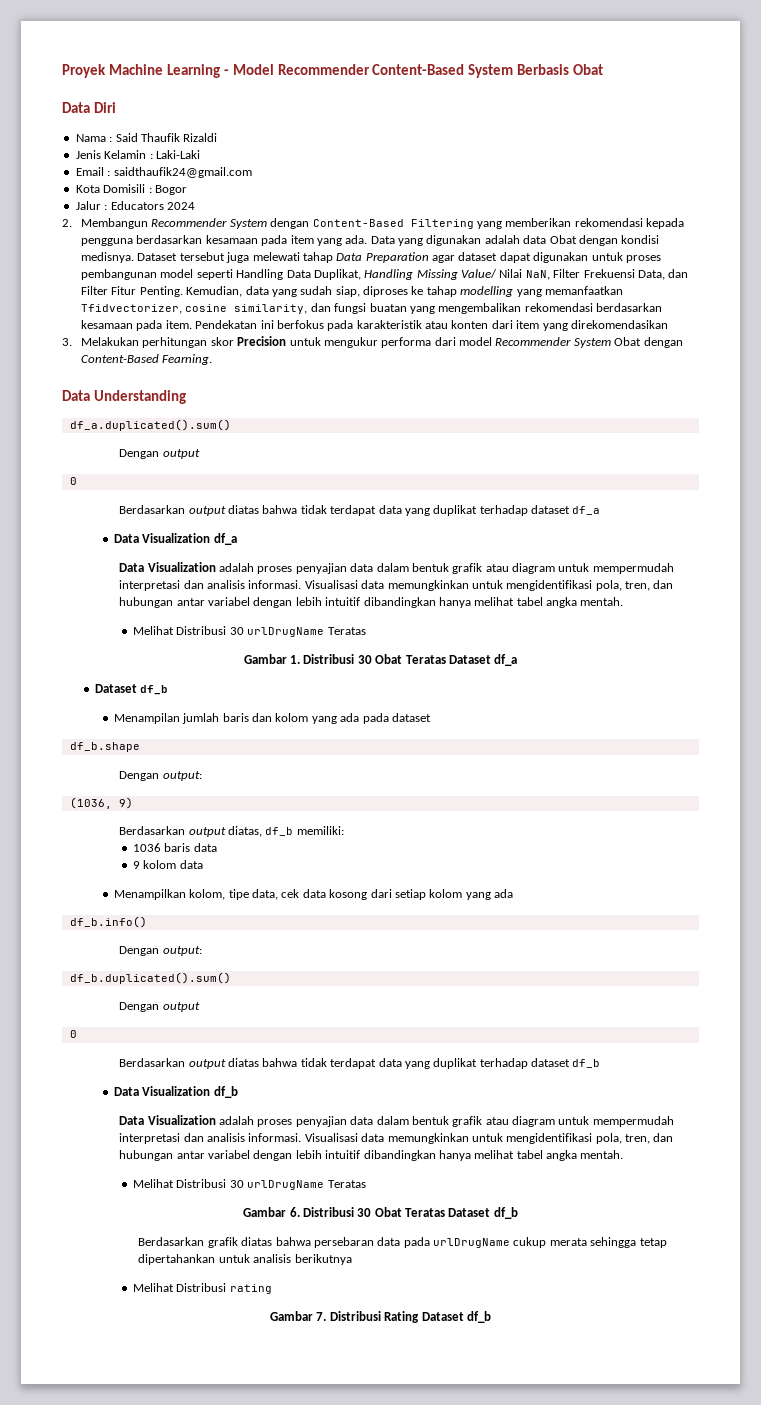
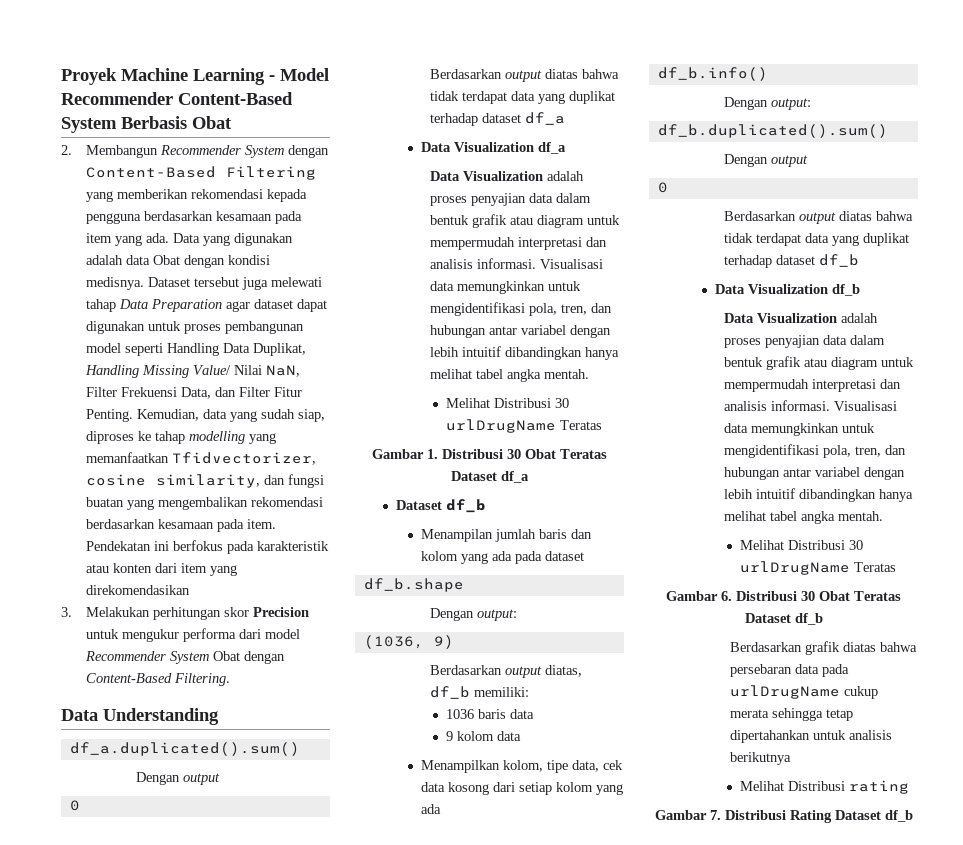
[62,102,116,113] [75,133,218,142] [75,150,200,159] [75,167,252,178] [75,184,187,195] [75,201,195,210] // Data Diri // Nama : Said Thaufik Rizaldi // Jenis Kelamin : Laki-Laki // Email : saidthaufik24@gmail.com // Kota Domisili : Bogor // Jalur : Educators 2024 -> (232, 122) none
[162,354,213,365] Fearning. -> [174,673,231,686] Filtering.

